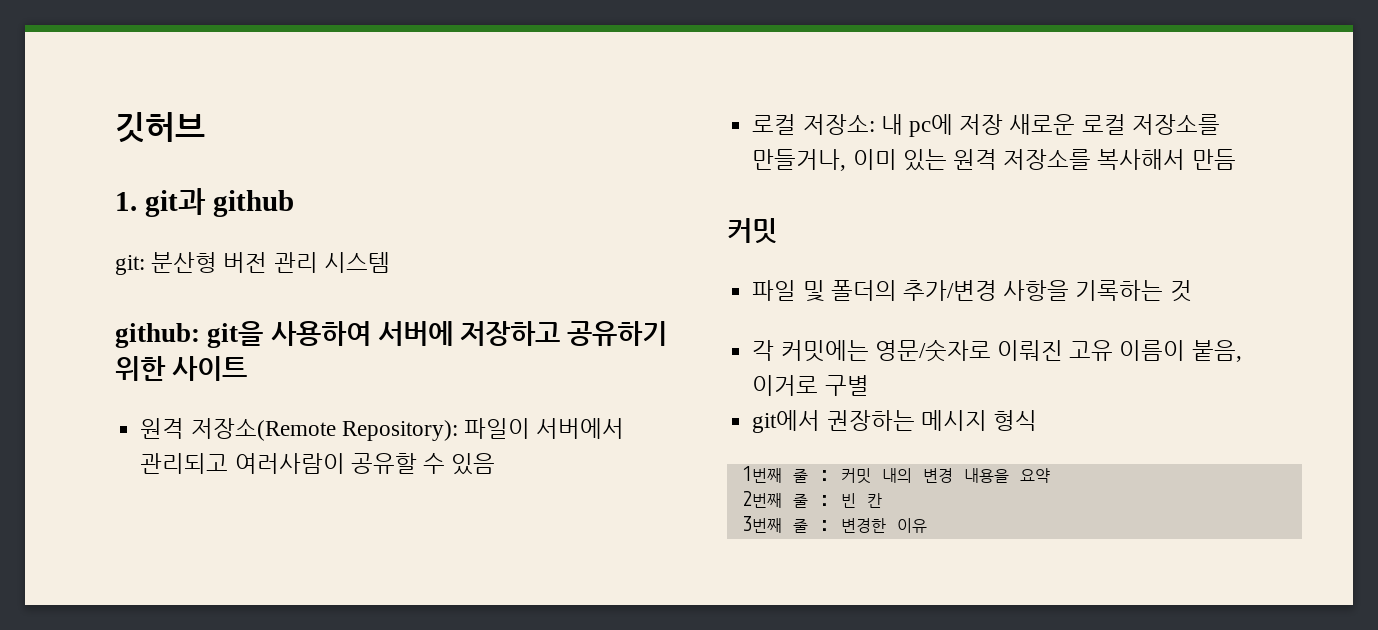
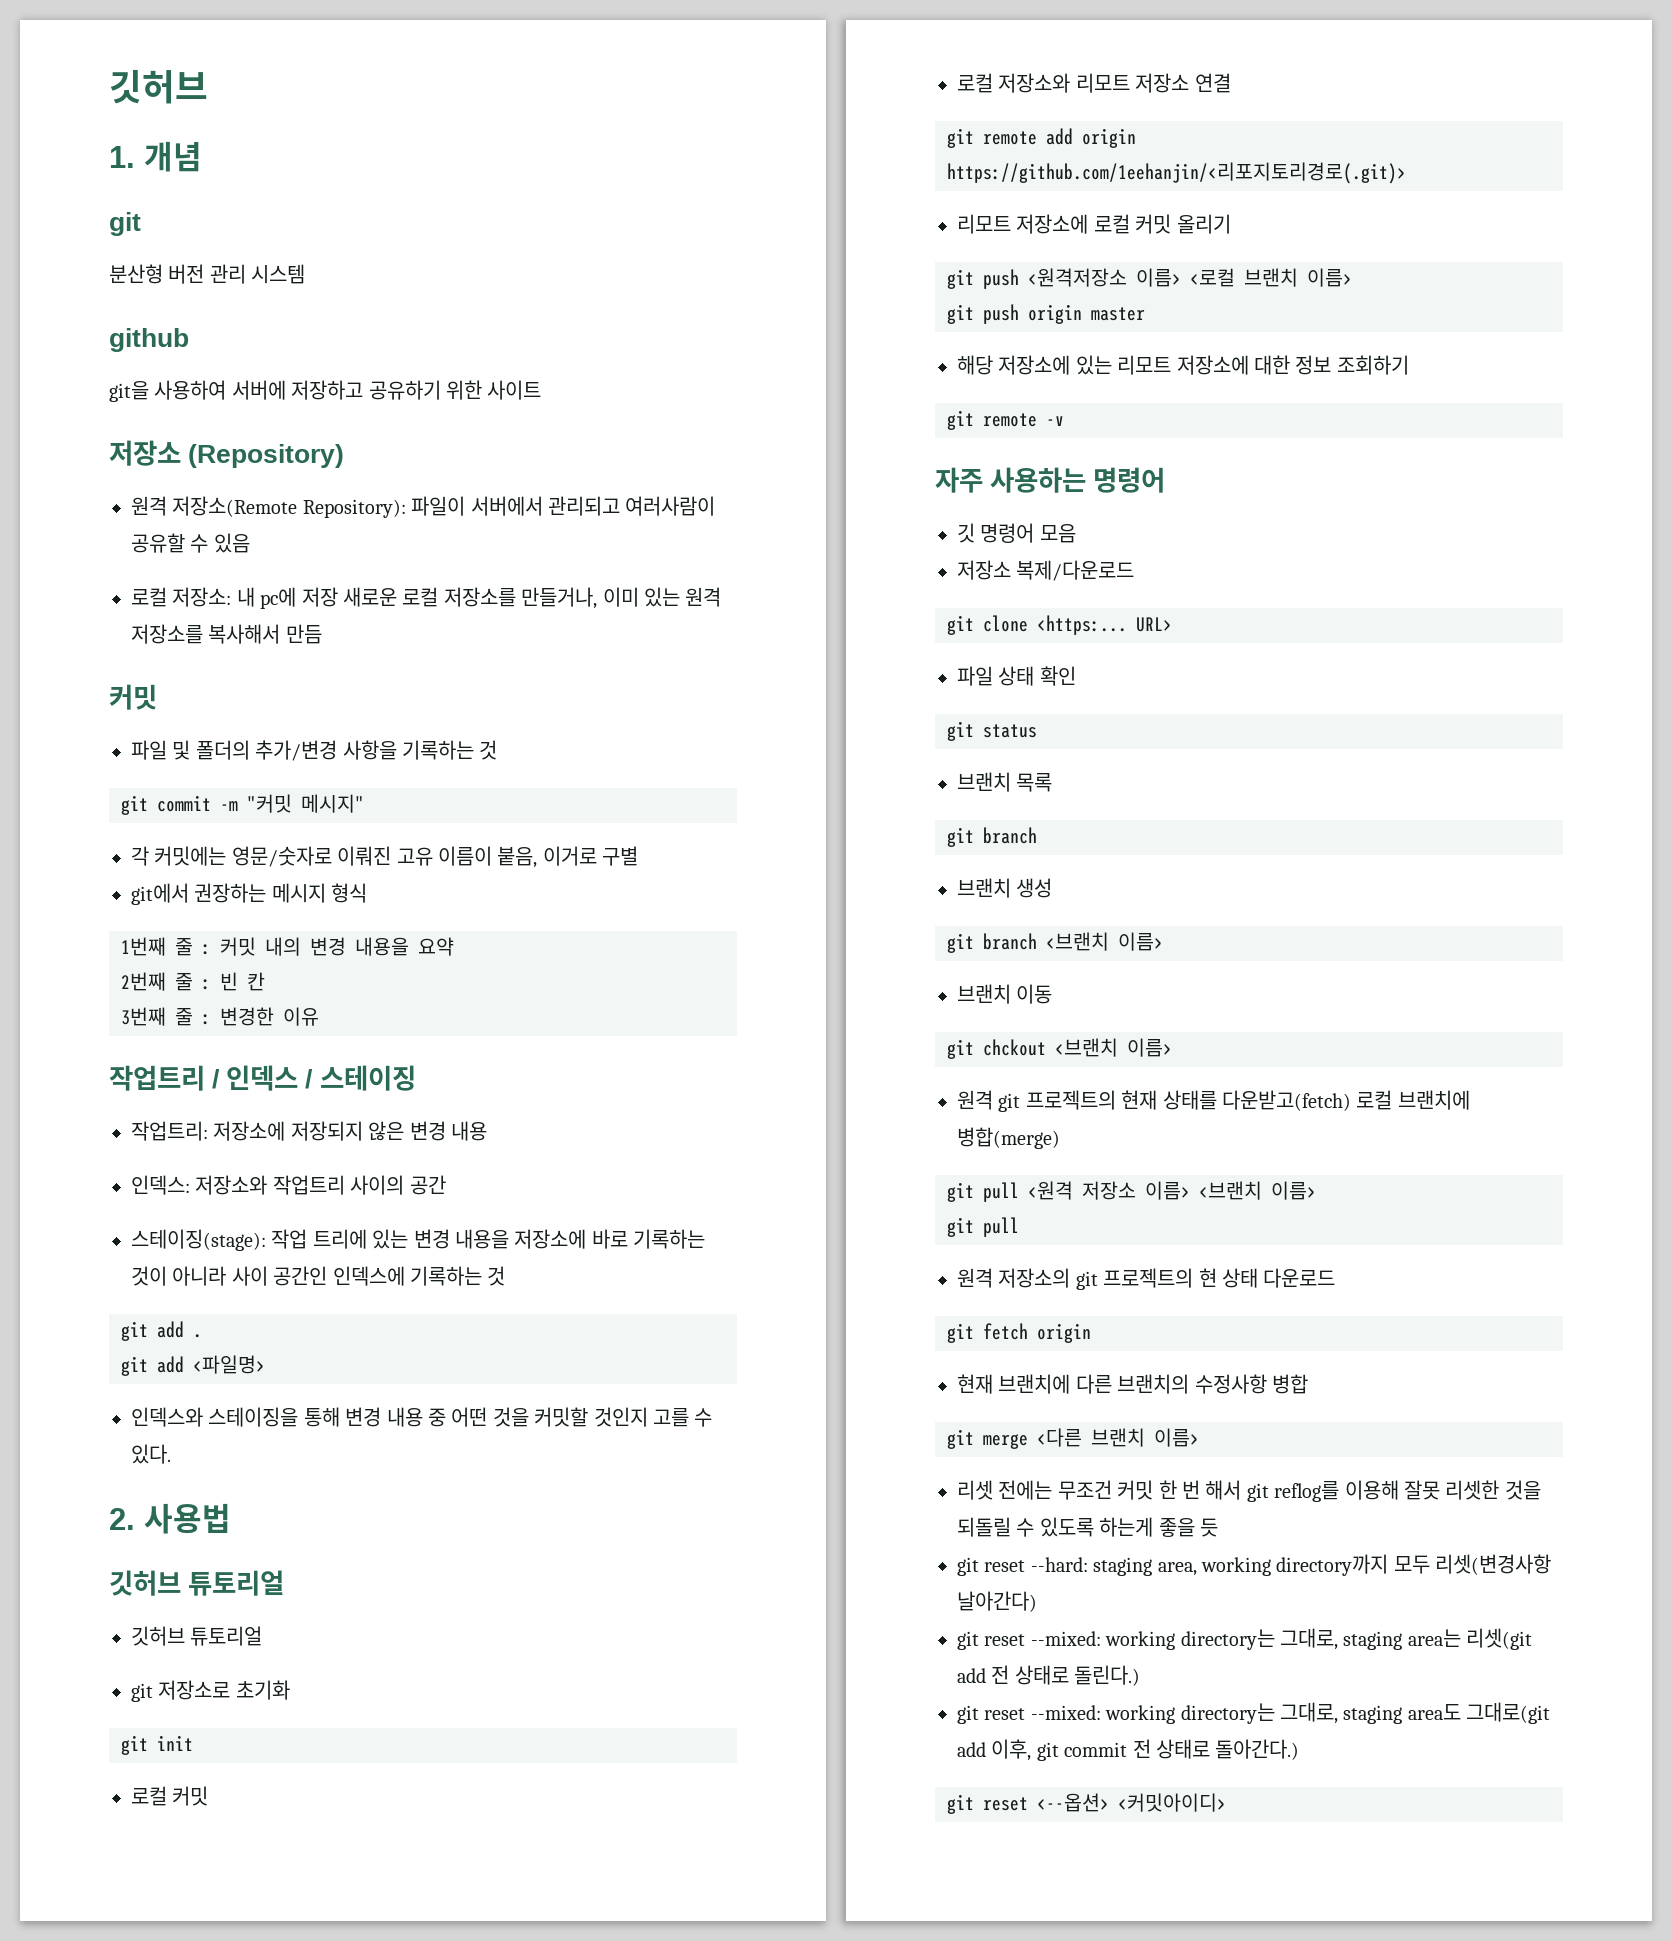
[144,188,294,217] [115,255,145,275] git과 github // git: -> [144,141,202,172] [109,212,141,236] 개념 // git //
[115,323,200,348] github: -> [109,328,189,352] github //
(248, 368) none -> [109,440,345,468] // 저장소 (Repository)
(1192, 291) none -> [121,794,364,815] // git commit -m "커밋 메시지"
(927, 525) none -> [109,1065,416,1091] [131,1121,487,1141] [131,1175,446,1195] [131,1229,706,1251] [131,1266,506,1286] [121,1321,202,1341] [121,1355,265,1376] [131,1407,713,1427] [131,1444,171,1464] [109,1503,231,1534] [109,1570,285,1596] [131,1626,263,1646] [131,1680,290,1702] [121,1735,193,1755] [131,1786,209,1806] [957,73,1231,93] [947,128,1136,148] [947,162,1406,184] [957,214,1231,234] [947,268,1352,289] [947,304,1145,324] [957,355,1409,375] [947,410,1064,430] [935,467,1166,493] [957,523,1076,543] [957,560,1135,581] [947,615,1172,635] [957,666,1076,686] [947,721,1037,741] [957,772,1053,792] [947,827,1037,847] [957,878,1053,898] [947,932,1163,953] [957,984,1053,1004] [947,1038,1172,1059] [957,1090,1470,1112] [957,1127,1060,1149] [947,1181,1316,1202] [947,1217,1019,1237] [957,1268,1336,1290] [947,1323,1091,1343] [957,1374,1308,1394] [947,1428,1199,1449] [957,1480,1541,1502] [957,1517,1218,1537] [957,1554,1552,1576] [957,1591,1037,1612] [957,1628,1533,1650] [957,1665,1141,1686] [957,1702,1551,1724] [957,1739,1300,1761] [947,1793,1226,1814] // 작업트리 / 인덱스 / 스테이징 // 작업트리: 저장소에 저장되지 않은 변경 내용 // 인덱스: 저장소와 작업트리 사이의 공간 // 스테이징(stage): 작업 트리에 있는 변경 내용을 저장소에 바로 기록하는 것이 아니라 사이 공간인 인덱스에 기록하는 것 // git add . // git add <파일명> // 인덱스와 스테이징을 통해 변경 내용 중 어떤 것을 커밋할 것인지 고를 수 있다. // 2. 사용법 // 깃허브 튜토리얼 // 깃허브 튜토리얼 // git 저장소로 초기화 // git init // 로컬 커밋 // 로컬 저장소와 리모트 저장소 연결 // git remote add origin https://github.com/1eehanjin/<리포지토리경로(.git)> // 리모트 저장소에 로컬 커밋 올리기 // git push <원격저장소 이름> <로컬 브랜치 이름> // git push origin master // 해당 저장소에 있는 리모트 저장소에 대한 정보 조회하기 // git remote -v // 자주 사용하는 명령어 // 깃 명령어 모음 // 저장소 복제/다운로드 // git clone <https:... URL> // 파일 상태 확인 // git status // 브랜치 목록 // git branch // 브랜치 생성 // git branch <브랜치 이름> // 브랜치 이동 // git chckout <브랜치 이름> // 원격 git 프로젝트의 현재 상태를 다운받고(fetch) 로컬 브랜치에 병합(merge) // git pull <원격 저장소 이름> <브랜치 이름> // git pull // 원격 저장소의 git 프로젝트의 현 상태 다운로드 // git fetch origin // 현재 브랜치에 다른 브랜치의 수정사항 병합 // git merge <다른 브랜치 이름> // 리셋 전에는 무조건 커밋 한 번 해서 git reflog를 이용해 잘못 리셋한 것을 되돌릴 수 있도록 하는게 좋을 듯 // git reset --hard: staging area, working directory까지 모두 리셋(변경사항 날아간다) // git reset --mixed: working directory는 그대로, staging area는 리셋(git add 전 상태로 돌린다.) // git reset --mixed: working directory는 그대로, staging area도 그대로(git add 이후, git commit 전 상태로 돌아간다.) // git reset <--옵션> <커밋아이디>

